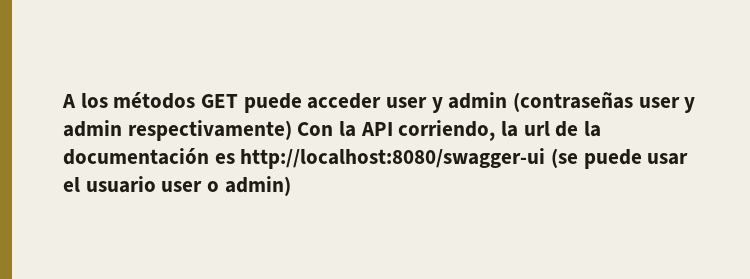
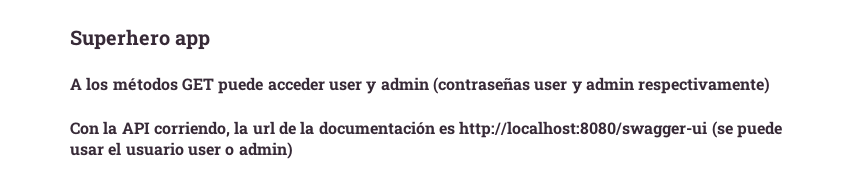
(62, 101) none -> [70,29,211,50] Superhero app //
(292, 130) none -> (771, 85) //

